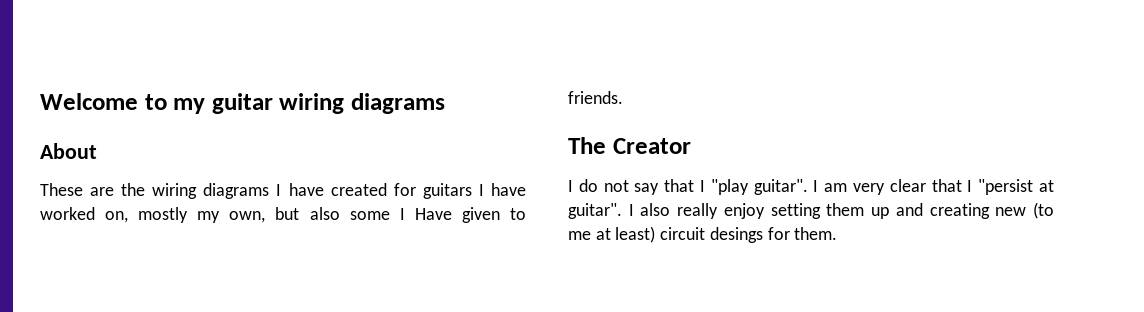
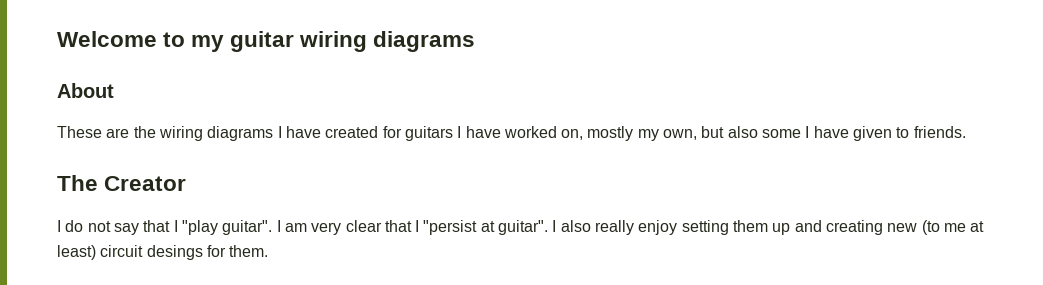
[414,208,452,220] Have -> [813,126,849,138] have

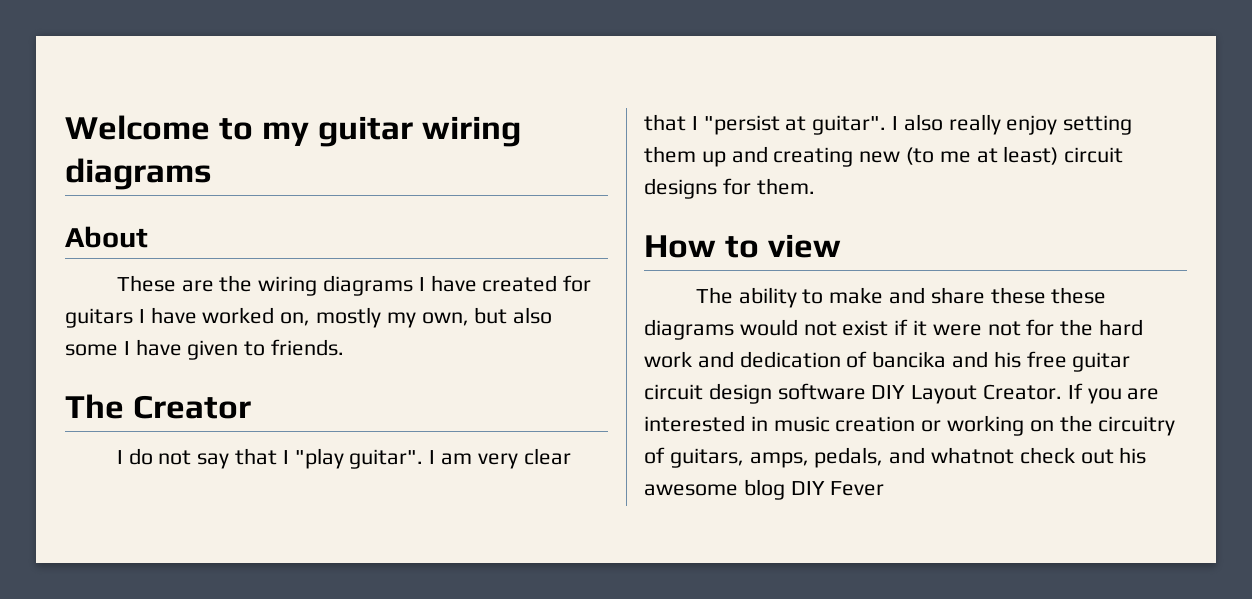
[146,245,203,260] desings -> [644,178,717,199] designs
(269, 251) none -> [644,234,842,258] [695,287,1107,308] [644,319,1144,340] [644,351,1131,372] [644,383,1160,404] [644,415,1176,436] [644,447,1147,468] [644,479,885,500] // How to view // The ability to make and share these these diagrams would not exist if it were not for the hard work and dedication of bancika and his free guitar circuit design software DIY Layout Creator. If you are interested in music creation or working on the circuitry of guitars, amps, pedals, and whatnot check out his awesome blog DIY Fever

